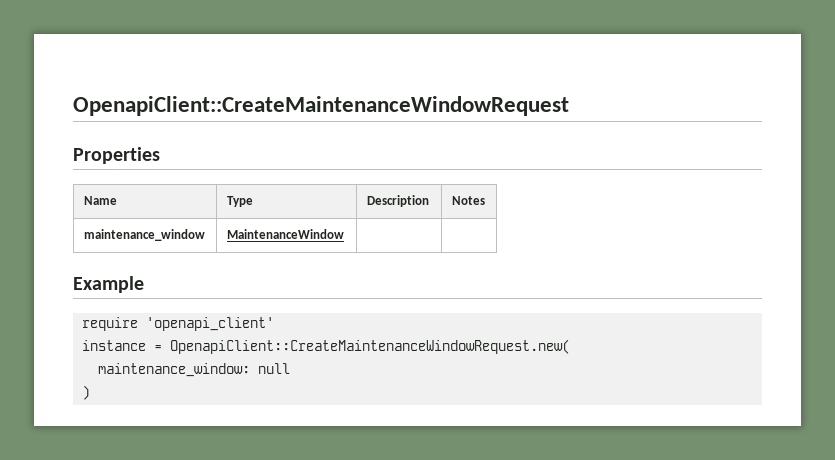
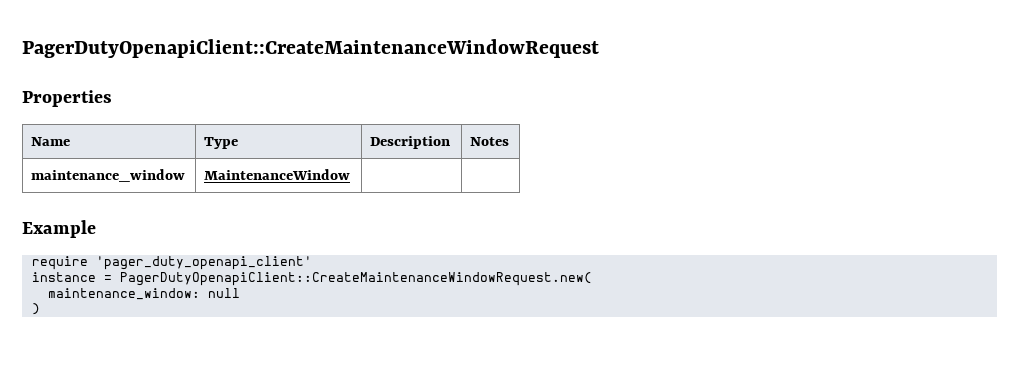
[73,96,569,116] OpenapiClient::CreateMaintenanceWindowRequest -> [22,39,599,58] PagerDutyOpenapiClient::CreateMaintenanceWindowRequest
[145,317,274,331] 'openapi_client' -> [95,256,312,270] 'pager_duty_openapi_client'
[169,339,570,354] OpenapiClient::CreateMaintenanceWindowRequest.new( -> [119,272,592,286] PagerDutyOpenapiClient::CreateMaintenanceWindowRequest.new(

